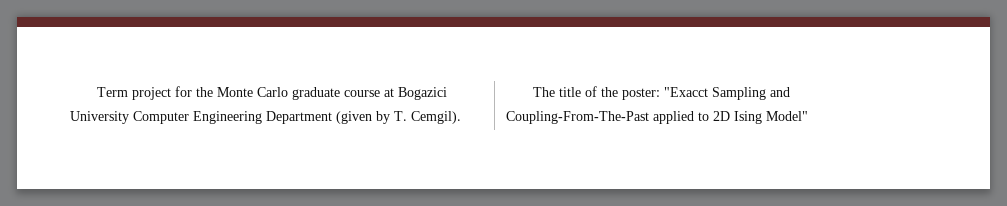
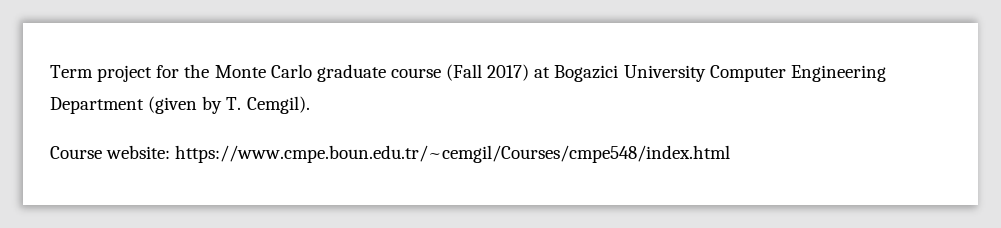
(381, 93) none -> [446,64,530,81] (Fall 2017)
[533,86,791,100] [506,111,808,124] The title of the poster: "Exacct Sampling and Coupling-From-The-Past applied to 2D Ising Model" -> [50,145,731,163] Course website: https://www.cmpe.boun.edu.tr/~cemgil/Courses/cmpe548/index.html

